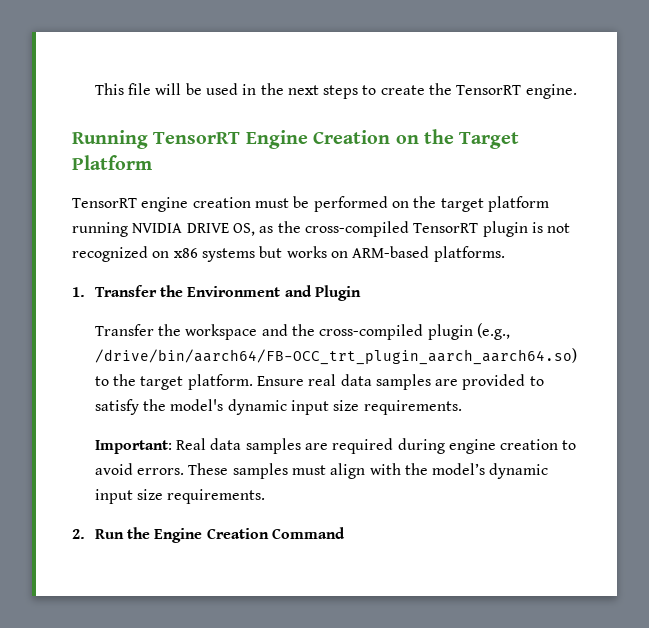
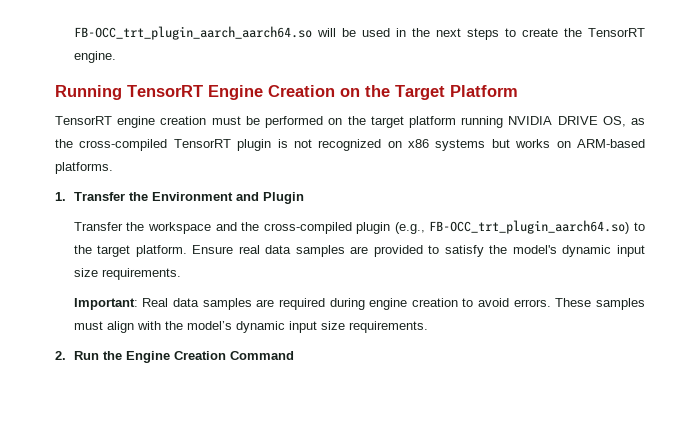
[94,83,151,95] This file -> [73,26,312,40] FB-OCC_trt_plugin_aarch_aarch64.so
[94,348,577,365] /drive/bin/aarch64/FB-OCC_trt_plugin_aarch_aarch64.so) -> [429,220,630,234] FB-OCC_trt_plugin_aarch64.so)

